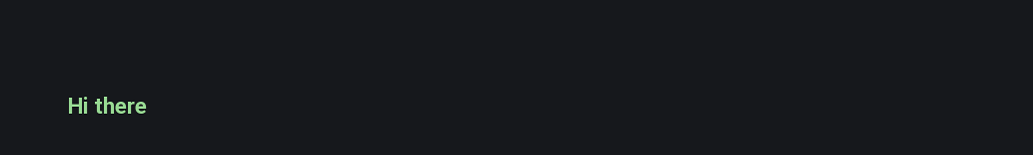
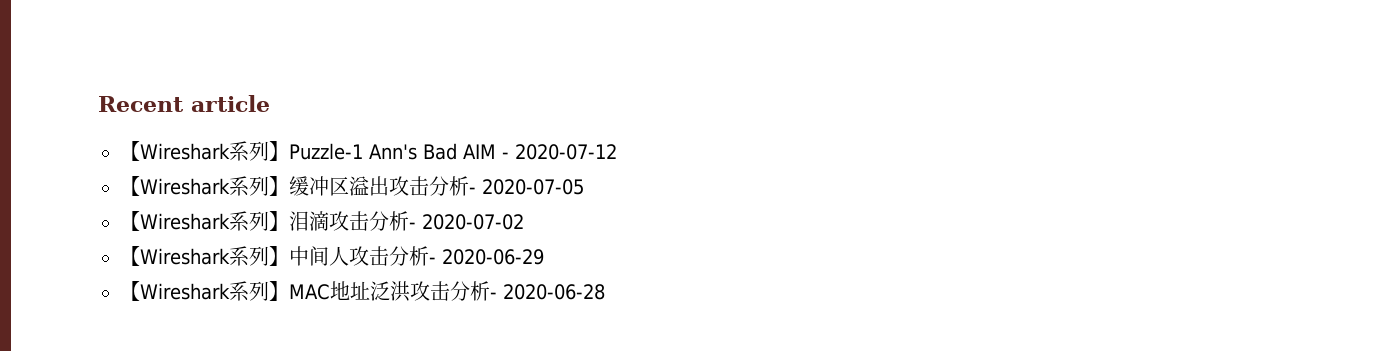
[67,96,147,114] Hi there -> [98,95,270,112] [120,141,617,161] [120,176,584,196] [120,211,524,231] [120,246,544,266] [120,281,605,302] Recent article // 【Wireshark系列】Puzzle-1 Ann's Bad AIM - 2020-07-12 // 【Wireshark系列】缓冲区溢出攻击分析- 2020-07-05 // 【Wireshark系列】泪滴攻击分析- 2020-07-02 // 【Wireshark系列】中间人攻击分析- 2020-06-29 // 【Wireshark系列】MAC地址泛洪攻击分析- 2020-06-28

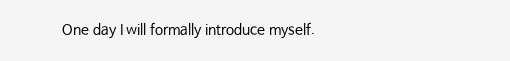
[98,95,270,112] [120,141,617,161] [120,176,584,196] [120,211,524,231] [120,246,544,266] [120,281,605,302] Recent article // 【Wireshark系列】Puzzle-1 Ann's Bad AIM - 2020-07-12 // 【Wireshark系列】缓冲区溢出攻击分析- 2020-07-05 // 【Wireshark系列】泪滴攻击分析- 2020-07-02 // 【Wireshark系列】中间人攻击分析- 2020-06-29 // 【Wireshark系列】MAC地址泛洪攻击分析- 2020-06-28 -> [62,22,315,39] One day I will formally introduce myself.

